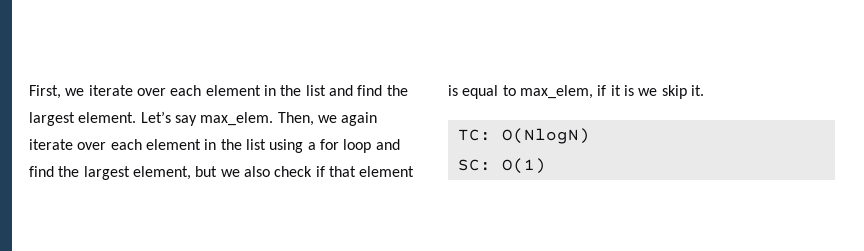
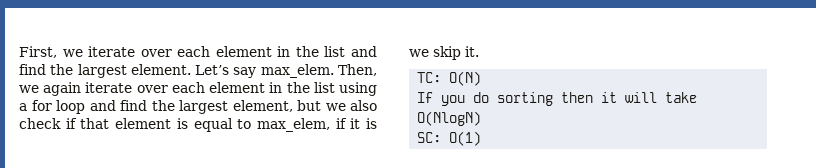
(491, 135) none -> [449,71,482,86] [417,92,698,106] O(N) // If you do sorting then it will take

